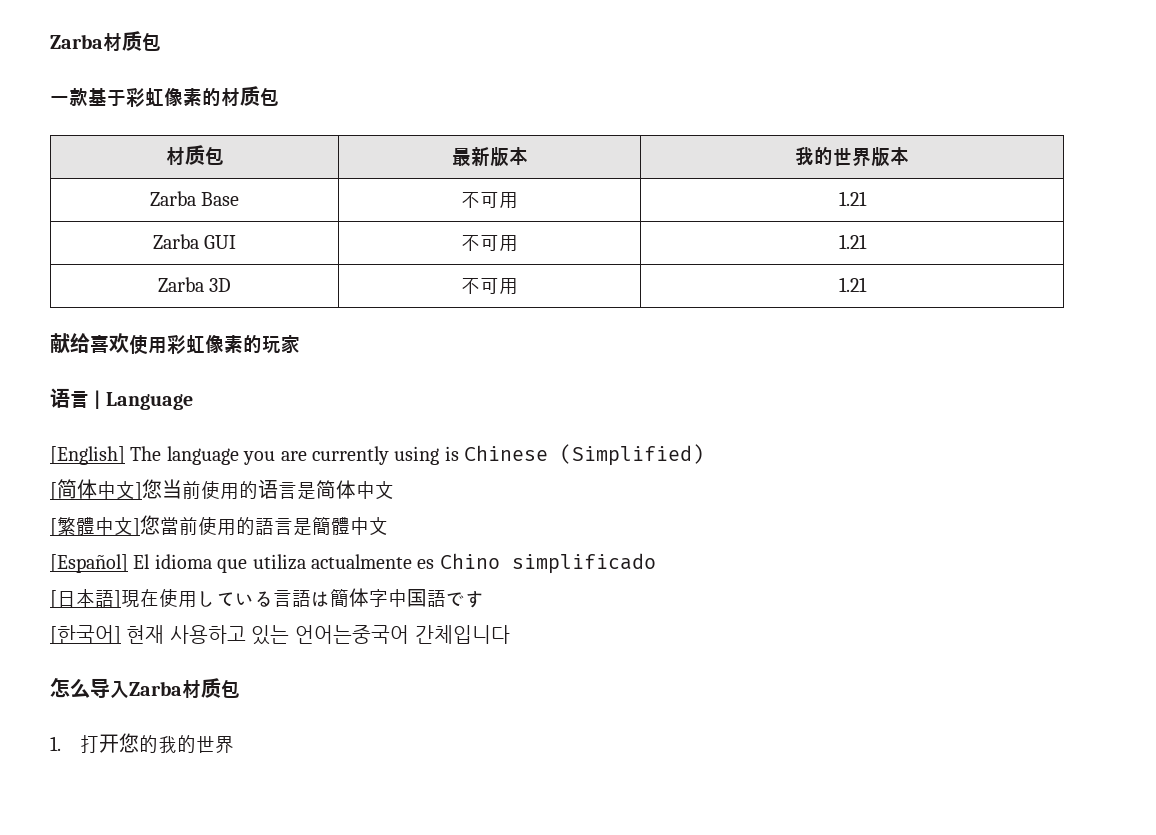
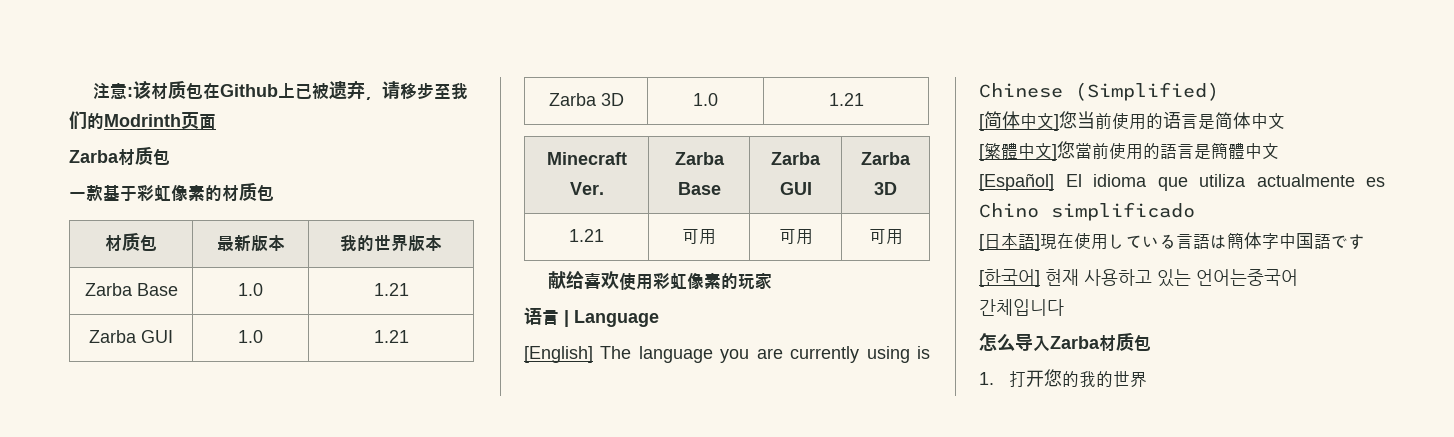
(50, 41) none -> [92,80,468,100] [69,111,216,129] 注意:该材质包在Github上已被遗弃，请移步至我们的Modrinth页面 //
[461,192,518,208] 不可用 -> [238,283,263,296] 1.0
[461,235,518,251] 不可用 -> [238,330,263,343] 1.0
[461,278,518,294] [838,277,867,292] 不可用 | 1.21 -> [693,93,718,106] [828,93,864,106] [546,152,627,165] [569,182,604,195] [674,152,725,165] [677,182,721,195] [771,152,821,165] [779,182,812,195] [861,152,911,165] [874,182,897,195] [569,229,604,242] [682,229,716,244] [778,229,813,244] [868,229,903,244] 1.0 | 1.21 // Minecraft Ver. | Zarba Base | Zarba GUI | Zarba 3D // 1.21 | 可用 | 可用 | 可用

